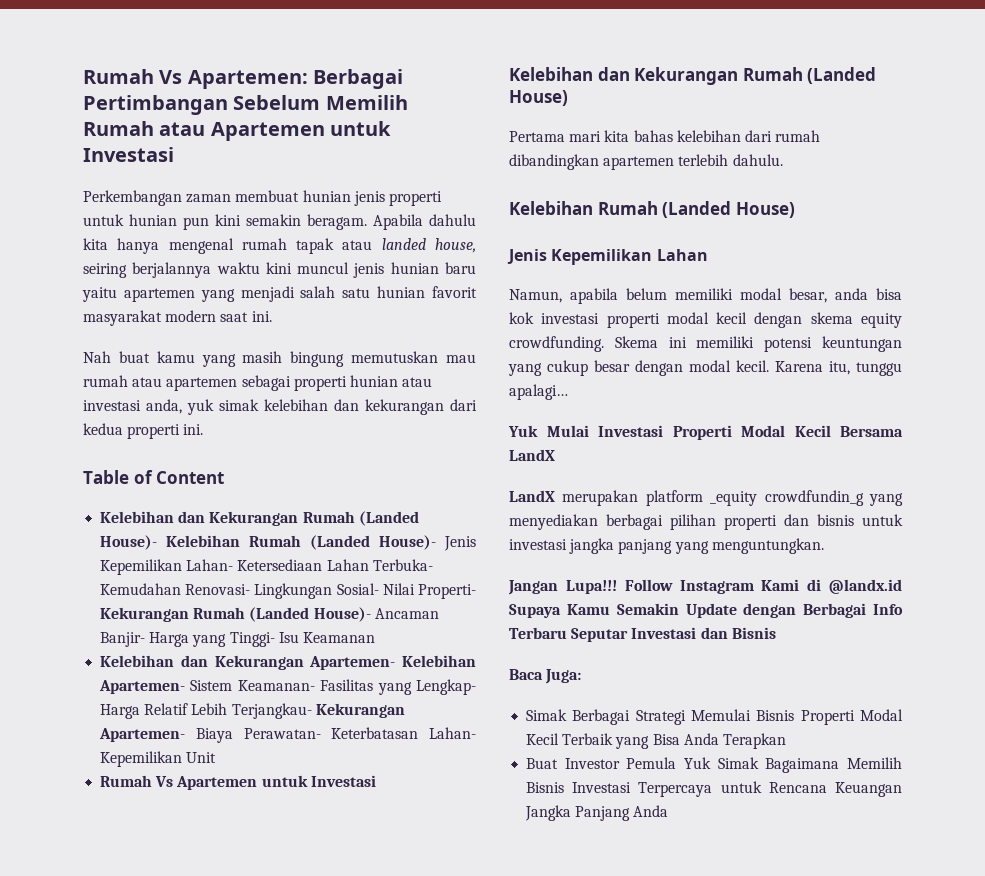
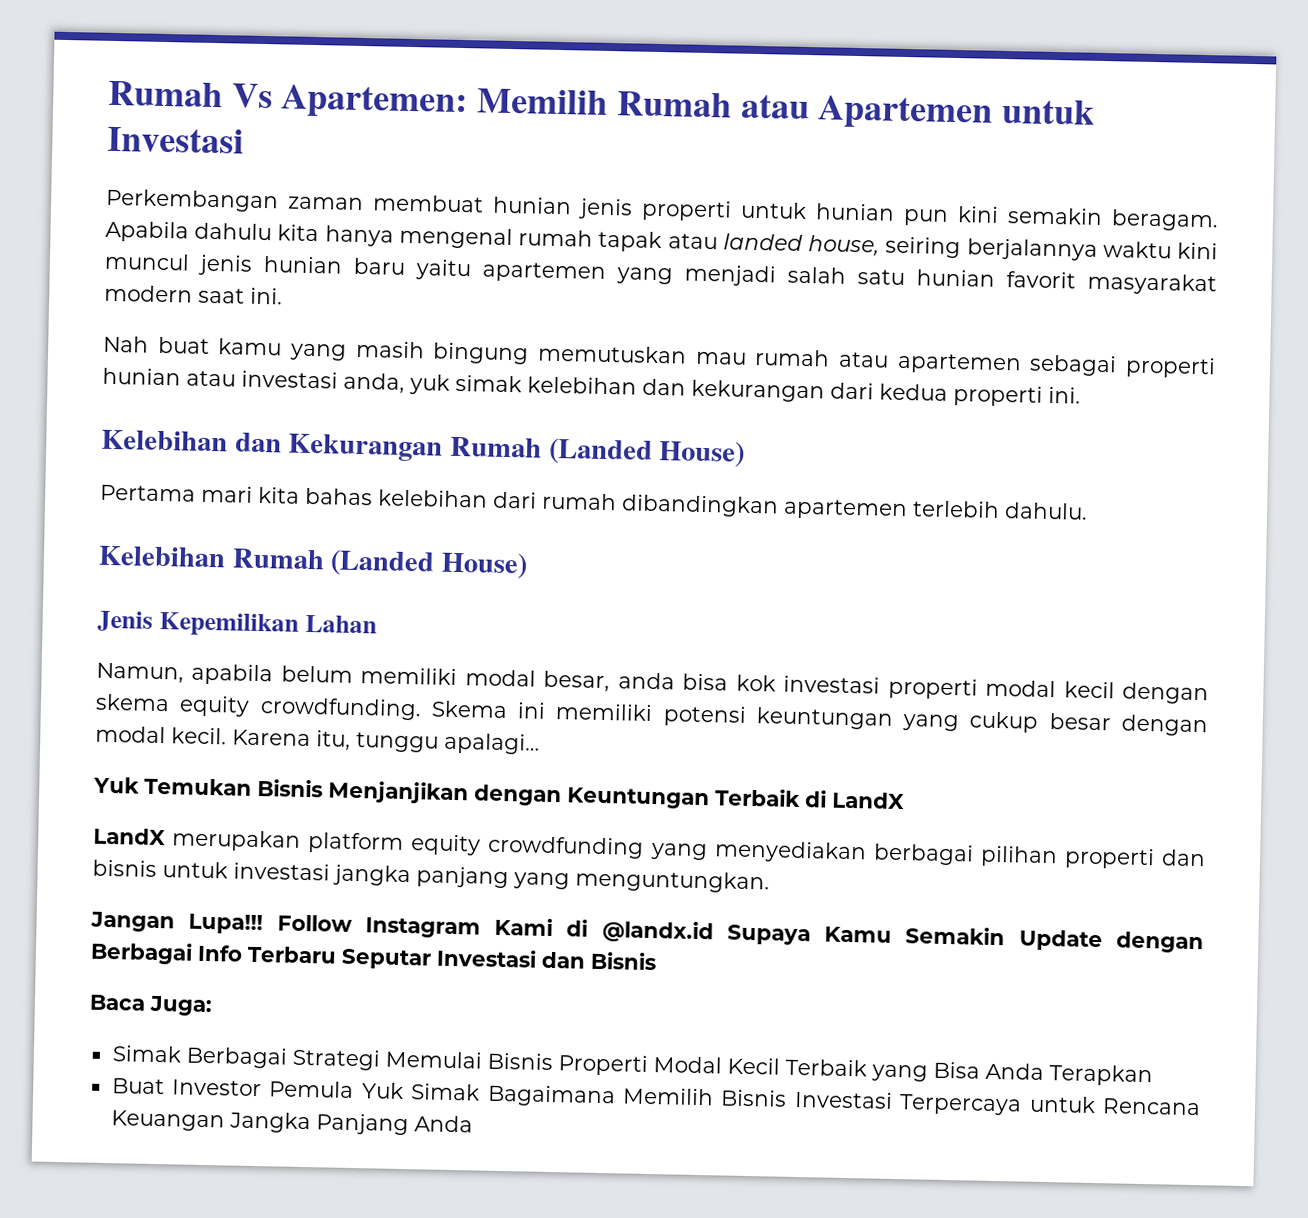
[313,69,404,89] [83,95,321,115] Berbagai Pertimbangan Sebelum -> (469, 102) none
[83,470,225,484] [100,511,419,526] [100,535,476,551] [100,559,433,575] [100,583,476,599] [100,607,439,622] [100,632,375,647] [100,655,476,670] [99,679,476,695] [100,703,405,719] [99,727,476,743] [100,751,217,767] [100,775,376,790] // Table of Content // Kelebihan dan Kekurangan Rumah (Landed House)- Kelebihan Rumah (Landed House)- Jenis Kepemilikan Lahan- Ketersediaan Lahan Terbuka- Kemudahan Renovasi- Lingkungan Sosial- Nilai Properti- Kekurangan Rumah (Landed House)- Ancaman Banjir- Harga yang Tinggi- Isu Keamanan // Kelebihan dan Kekurangan Apartemen- Kelebihan Apartemen- Sistem Keamanan- Fasilitas yang Lengkap- Harga Relatif Lebih Terjangkau- Kekurangan Apartemen- Biaya Perawatan- Keterbatasan Lahan- Kepemilikan Unit // Rumah Vs Apartemen untuk Investasi -> (1081, 395) none
[546,425,903,440] Mulai Investasi Properti Modal Kecil Bersama -> [144,777,827,810] Temukan Bisnis Menjanjikan dengan Keuntungan Terbaik di
[710,490,864,506] _equity crowdfundin_g -> [410,834,645,859] equity crowdfunding

